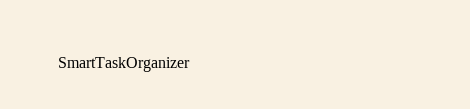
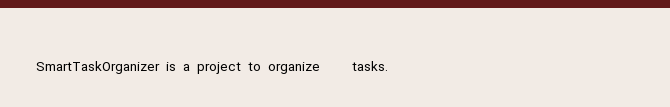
(190, 64) none -> [166,61,388,74] is a project to organize tasks.

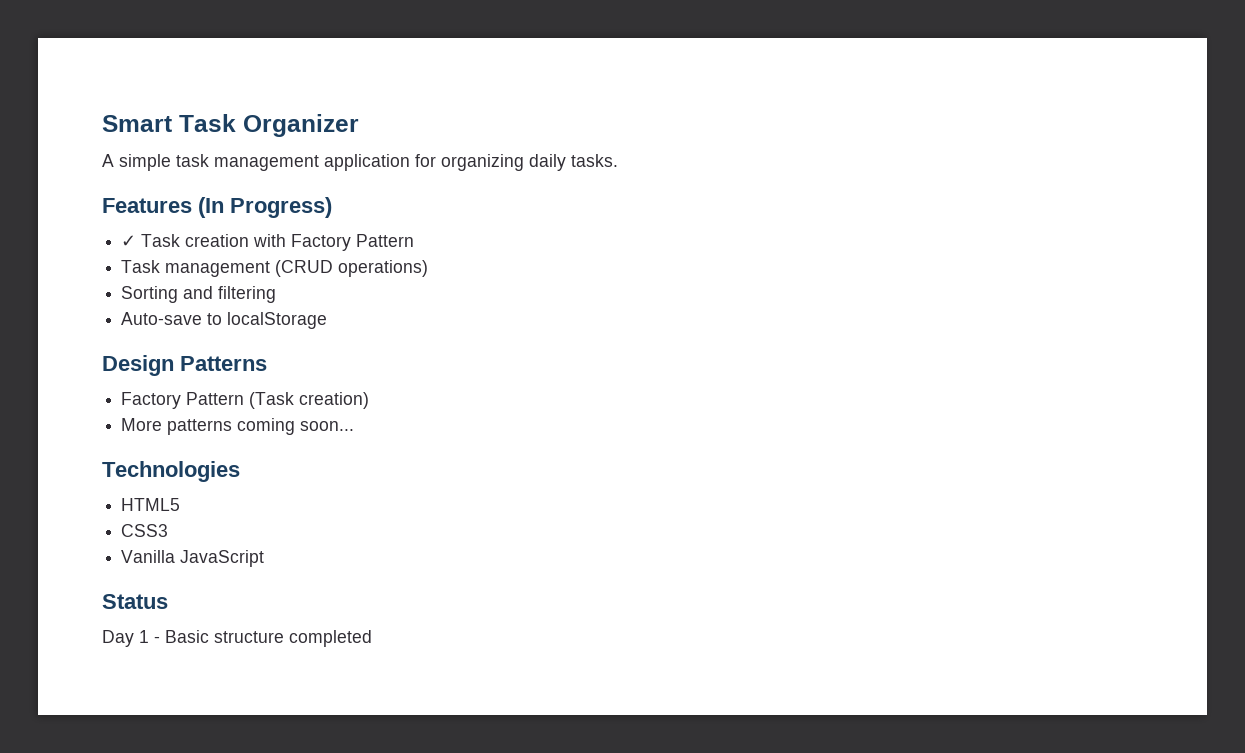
[36,61,388,74] SmartTaskOrganizer is a project to organize tasks. -> [102,114,359,137] [102,154,618,171] [102,197,332,218] [121,234,415,251] [121,260,429,277] [121,286,277,303] [121,312,328,329] [102,355,267,376] [121,392,370,409] [121,418,355,435] [102,461,240,482] [121,498,181,511] [121,524,169,537] [121,550,265,567] [102,594,168,609] [102,630,372,647] Smart Task Organizer // A simple task management application for organizing daily tasks. // Features (In Progress) // ✓ Task creation with Factory Pattern // Task management (CRUD operations) // Sorting and filtering // Auto-save to localStorage // Design Patterns // Factory Pattern (Task creation) // More patterns coming soon... // Technologies // HTML5 // CSS3 // Vanilla JavaScript // Status // Day 1 - Basic structure completed

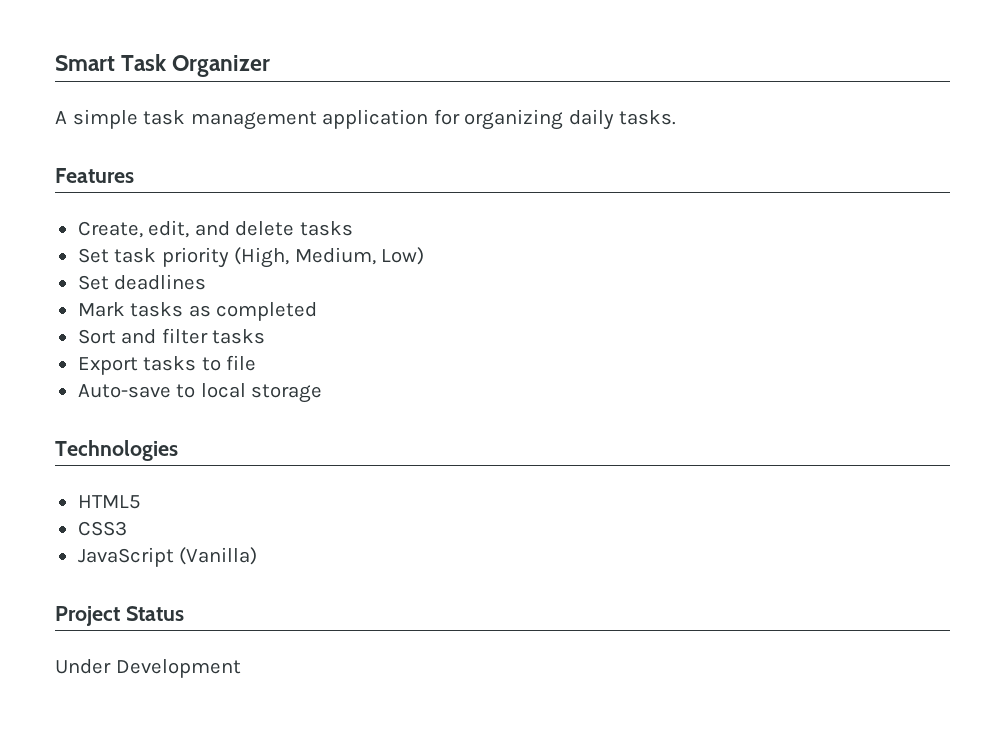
[198,197,332,218] [121,234,415,251] [121,260,429,277] [121,286,277,303] [121,312,328,329] [102,355,267,376] [121,392,370,409] [121,418,355,435] (In Progress) // ✓ Task creation with Factory Pattern // Task management (CRUD operations) // Sorting and filtering // Auto-save to localStorage // Design Patterns // Factory Pattern (Task creation) // More patterns coming soon... -> [77,220,353,238] [77,247,425,268] [77,274,207,290] [77,302,318,321] [77,328,266,344] [77,355,257,375] [77,383,323,403] // Create, edit, and delete tasks // Set task priority (High, Medium, Low) // Set deadlines // Mark tasks as completed // Sort and filter tasks // Export tasks to file // Auto-save to local storage
[121,550,176,563] Vanilla -> (127, 528) none
(265, 558) // -> [179,547,258,565] [55,606,120,626] (Vanilla) // Project
[102,630,372,647] Day 1 - Basic structure completed -> [55,659,241,678] Under Development

